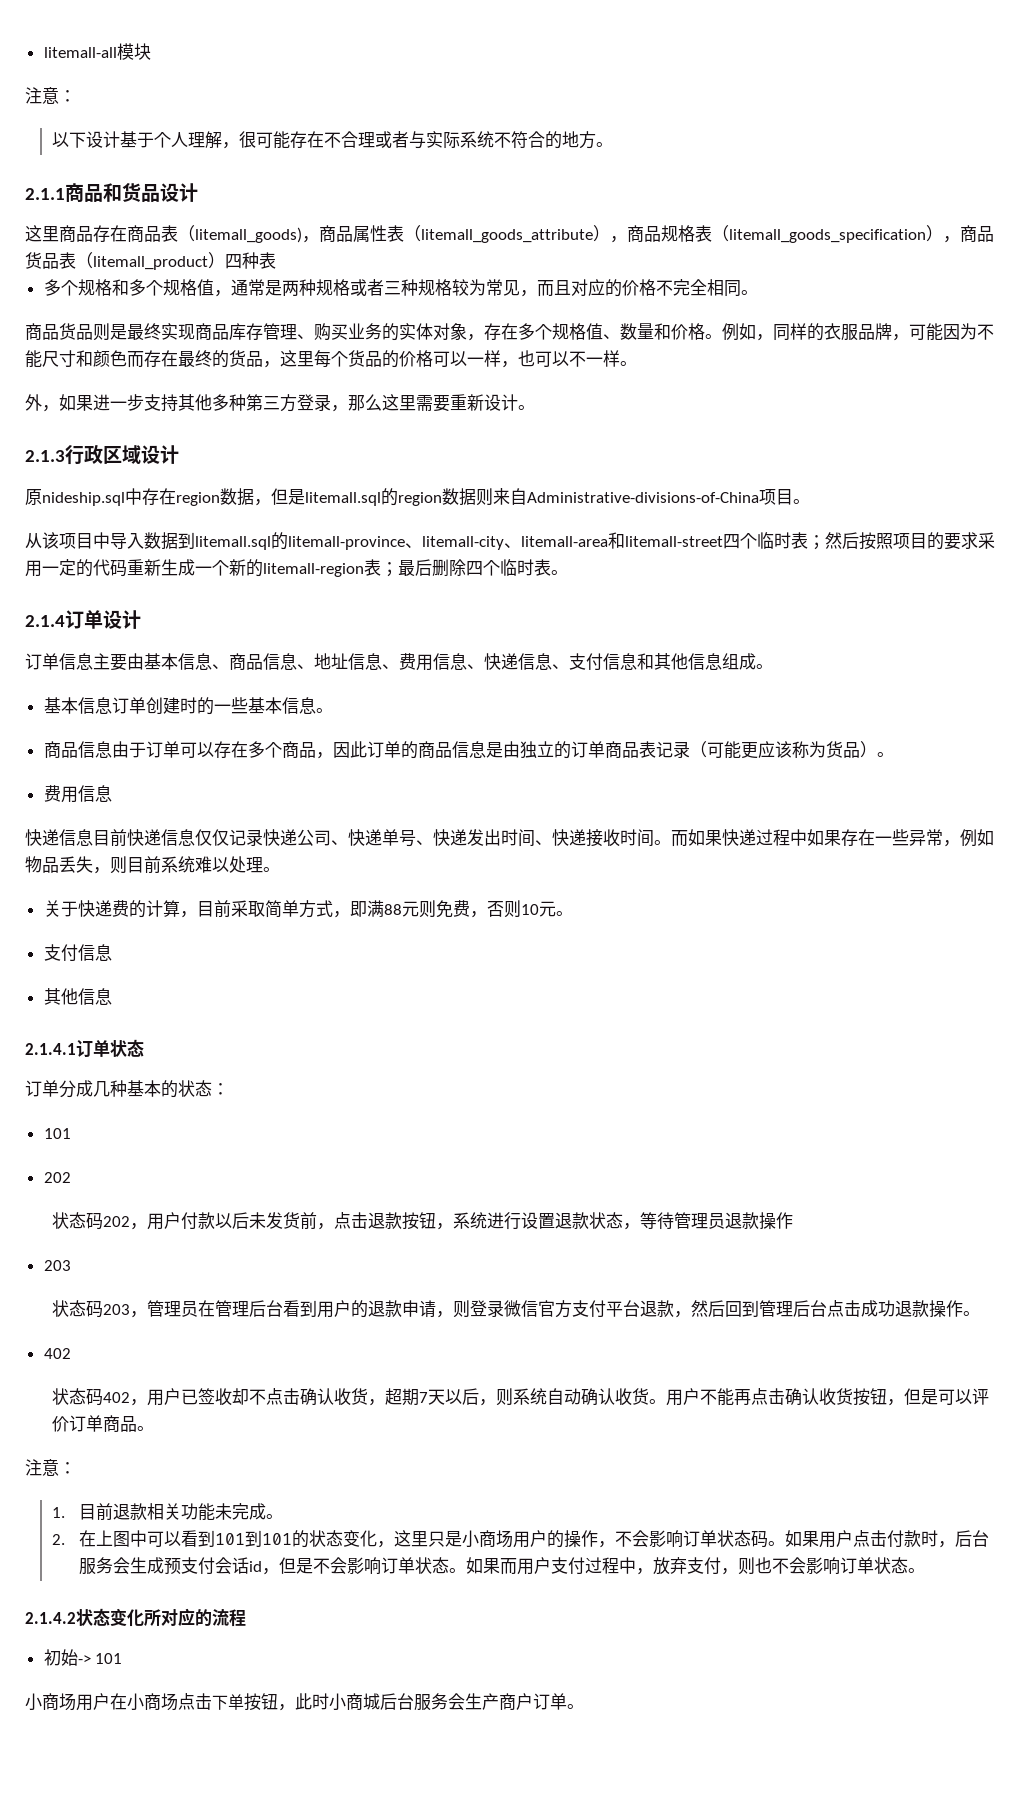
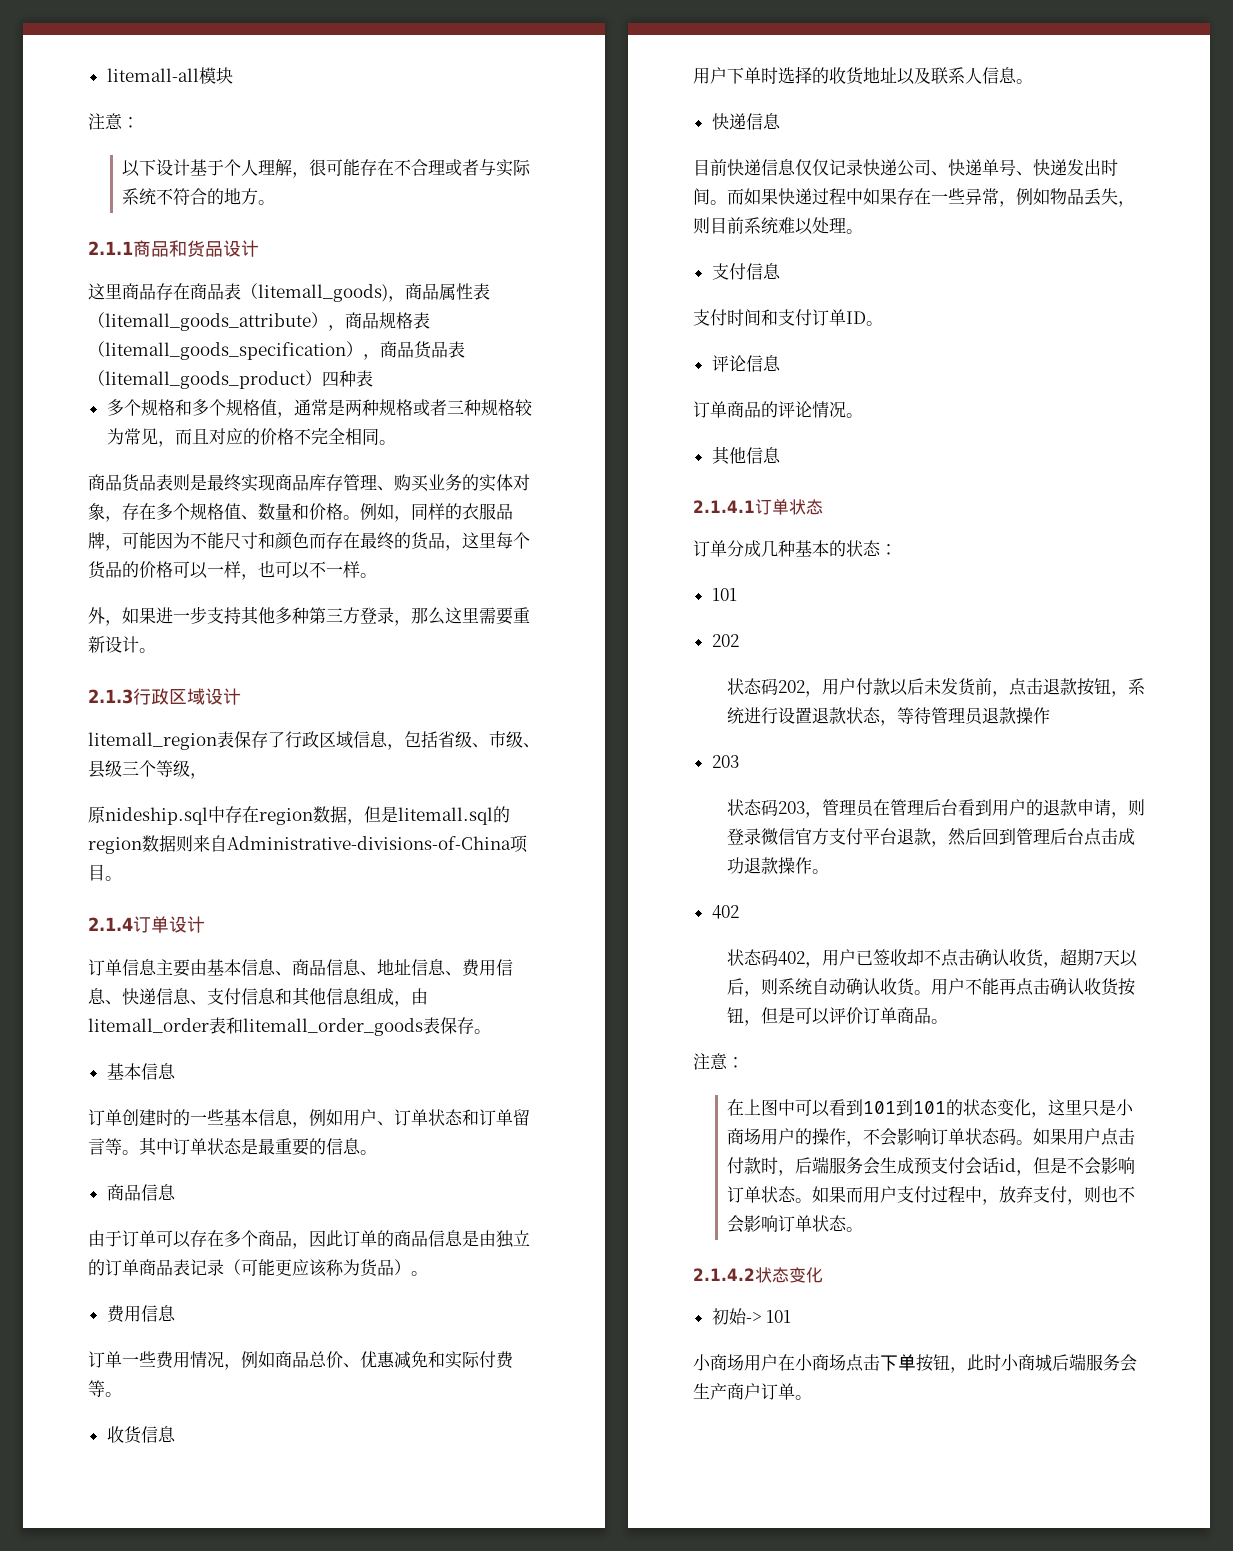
[93,256,208,270] litemall_product -> [105,371,306,389] litemall_goods_product
(93, 332) none -> [156,474,173,491] 表
(179, 454) none -> [88,731,540,750] [88,760,207,779] // litemall_region表保存了行政区域信息，包括省级、市级、县级三个等级，
[25,532,995,550] [25,559,568,577] // 从该项目中导入数据到litemall.sql的litemall-province、litemall-city、litemall-area和litemall-street四个临时表；然后按照项目的要求采用一定的代码重新生成一个新的litemall-region表；最后删除四个临时表。 -> (122, 878) none
(756, 661) none -> [394,988,428,1007] [88,1017,474,1036] ，由litemall_order表和litemall_order_goods表保存
(112, 705) none -> (176, 1071) //
(316, 705) none -> [292,1109,530,1128] [88,1137,361,1156] ，例如用户、订单状态和订单留言等。其中订单状态是最重要的信息
(112, 749) none -> (176, 1192) //
[25,829,93,846] // 快递信息 -> [88,1351,514,1370] [88,1380,122,1397] [106,1426,176,1444] [693,66,1033,85] [711,113,781,130] // 订单一些费用情况，例如商品总价、优惠减免和实际付费等。 // 收货信息 // 用户下单时选择的收货地址以及联系人信息。 // 快递信息 //
[535,829,654,847] 、快递接收时间 -> (710, 196) none
[43,900,573,918] [43,944,112,962] 关于快递费的计算，目前采取简单方式，即满88元则免费，否则10元。 // 支付信息 -> [711,263,781,280] [693,309,883,326] [711,355,781,372] [693,401,863,418] 支付信息 // 支付时间和支付订单ID。 // 评论信息 // 订单商品的评论情况。
[51,1503,283,1521] [51,1534,65,1545] 1.目前退款相关功能未完成。 // 2. -> (744, 1062) none
[971,1530,989,1547] 台 -> [811,1156,829,1174] 端
[144,1608,246,1627] 所对应的流程 -> (823, 1275) none
[397,1693,414,1710] 台 -> [1069,1353,1086,1371] 端

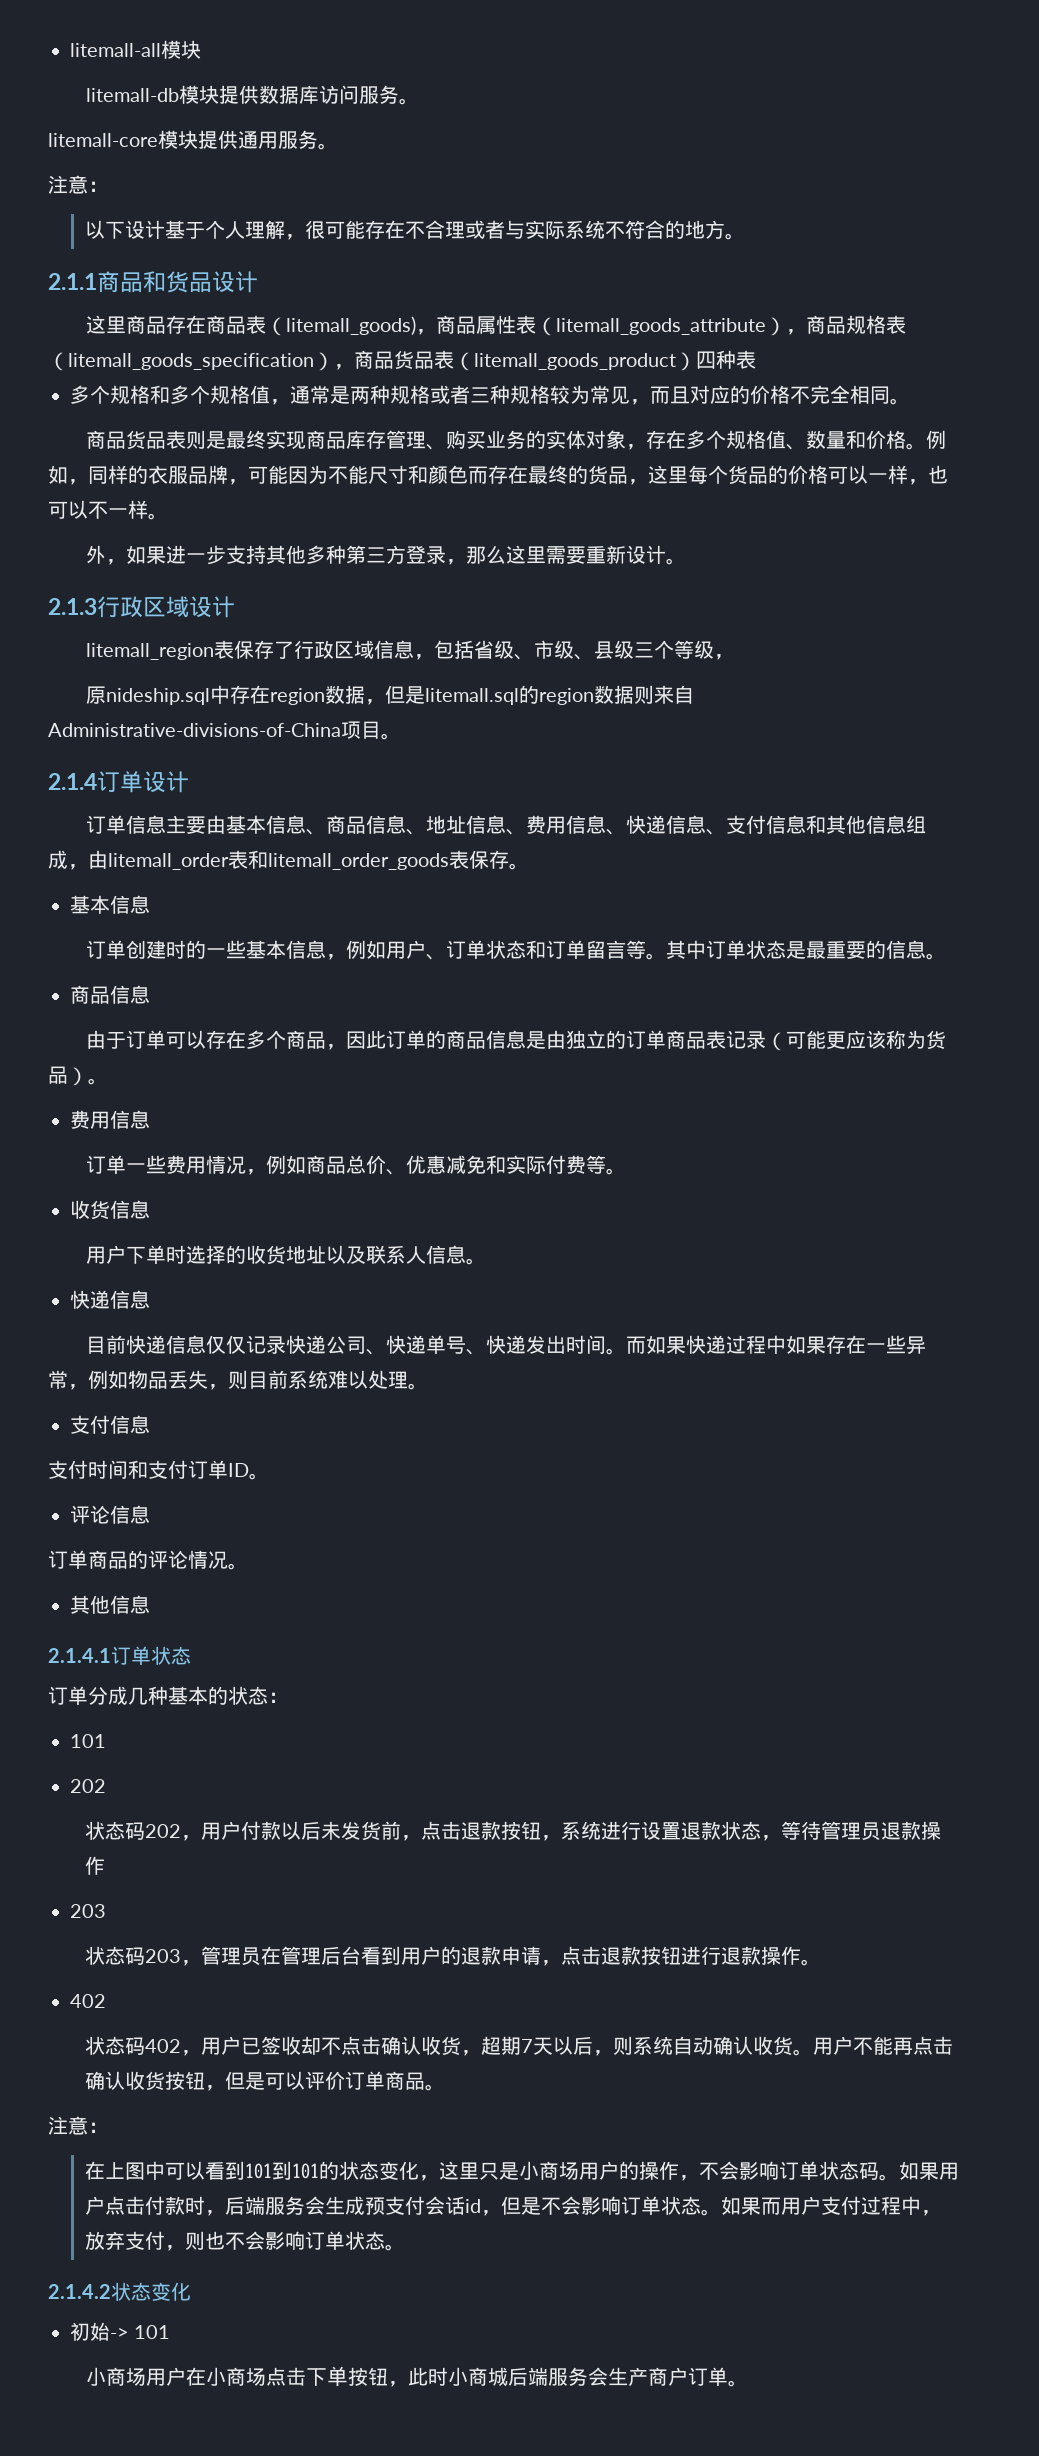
(233, 75) none -> [86,85,420,105] [48,130,338,150] // litemall-db模块提供数据库访问服务。 // litemall-core模块提供通用服务。
[1127,799,1145,816] [726,828,1135,847] [726,857,744,874] 则登录微信官方支付平台退款，然后回到管理后台点击成功 -> [561,1946,722,1965] 点击退款按钮进行

